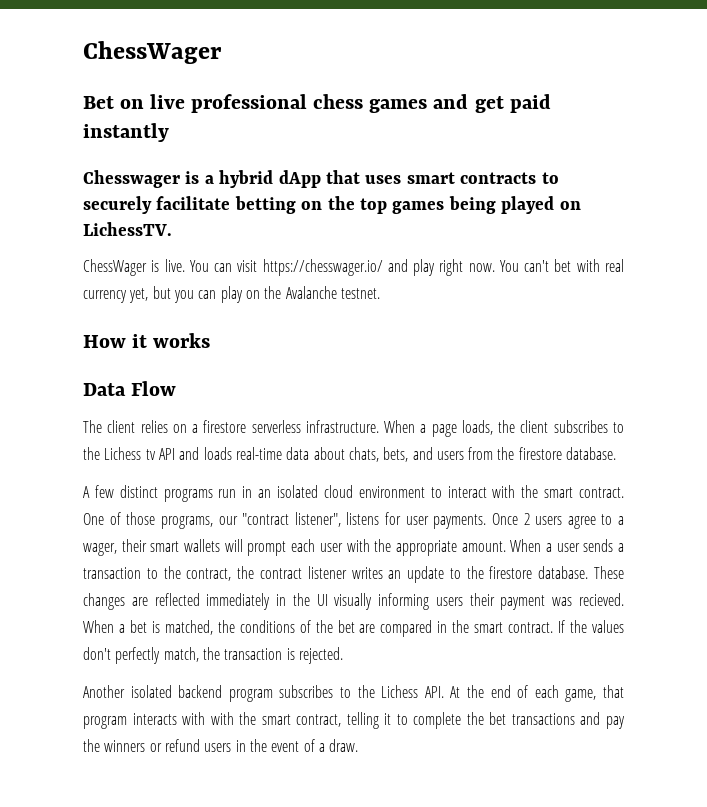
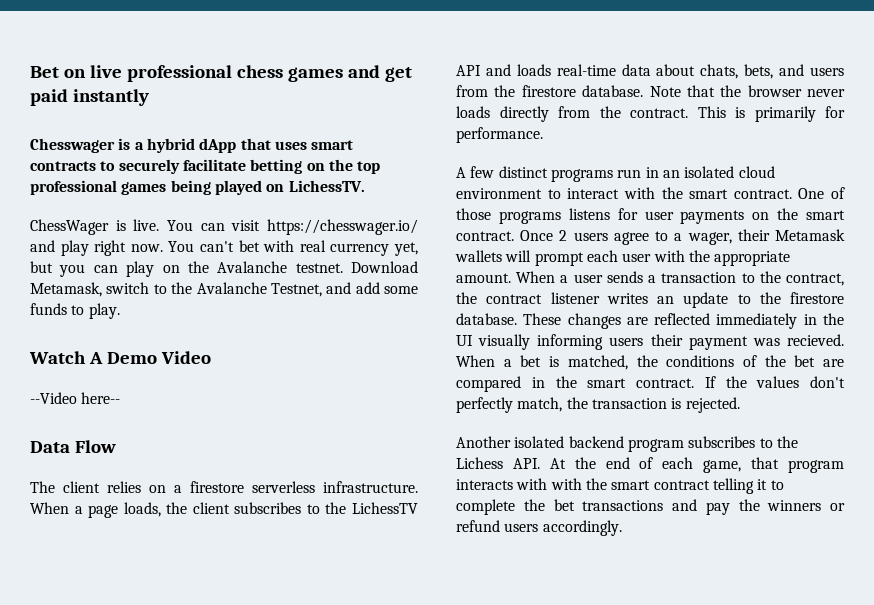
[83,41,222,64] ChessWager // -> (30, 72) none
(387, 206) none -> [30,180,117,195] professional
[83,333,211,348] // How it works -> [351,261,418,273] [30,282,418,297] [30,303,120,319] [29,351,211,364] [30,392,121,404] Download Metamask, switch to the Avalanche Testnet, and add some funds to play. // Watch A Demo Video // --Video here--
[104,447,156,460] Lichess tv -> [351,502,418,514] LichessTV
(617, 453) none -> [649,85,845,97] [456,106,845,122] [456,127,543,143] Note that the browser never loads directly from the contract. This is primarily for performance.
[160,512,487,529] programs, our "contract listener", listens for user payments. -> [498,208,845,224] [456,231,514,241] programs listens for user payments on the smart contract.
[150,541,180,552] smart -> [775,229,845,241] Metamask
[296,714,342,727] contract, -> [653,480,710,490] contract
[235,739,359,752] in the event of a draw. -> [542,520,622,536] accordingly.

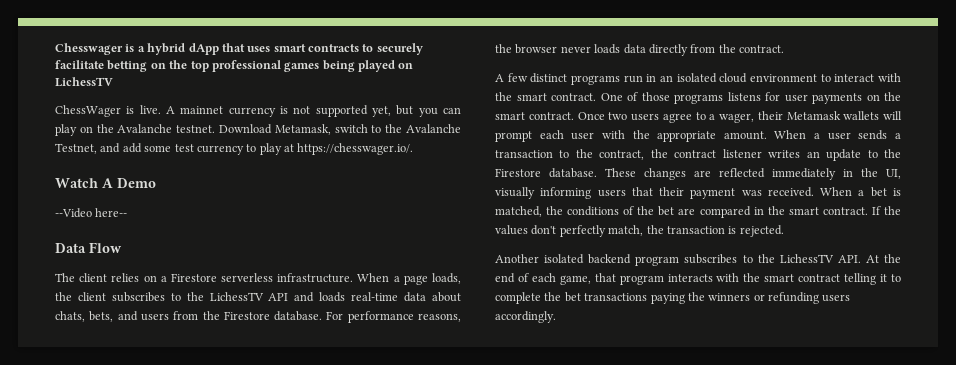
[30,65,412,82] [30,89,149,106] Bet on live professional chess games and get paid instantly // -> (55, 49) none
[288,180,365,192] LichessTV. -> [55,77,113,87] LichessTV
[166,219,418,235] [30,240,390,256] You can visit https://chesswager.io/ and play right now. You can't bet with real currency -> [166,105,368,117] A mainnet currency is not supported
[30,303,120,319] funds to play. -> [174,143,414,155] test currency to play at https://chesswager.io/.
[160,351,211,364] Video -> (156, 183) none
[190,481,244,493] firestore -> [170,273,217,282] Firestore
[521,85,715,97] firestore database. Note that -> [223,311,462,323] Firestore database. For performance reasons,
(490, 112) none -> [623,44,646,54] data
[697,106,845,122] [456,127,543,143] This is primarily for performance. -> (784, 49) none
[559,230,568,241] 2 -> [608,112,628,120] two
[790,292,844,304] firestore -> [495,168,541,177] Firestore
[456,335,473,346] UI -> [886,169,901,179] UI,
(644, 341) none -> [631,187,653,196] that
[787,334,844,346] recieved. -> [767,187,814,197] received.
[456,457,503,469] Lichess -> [779,254,834,263] LichessTV
[550,478,582,490] with -> (740, 277) none
[672,499,730,515] and pay -> [650,293,685,304] paying
[456,520,500,532] refund -> [768,292,819,304] refunding

